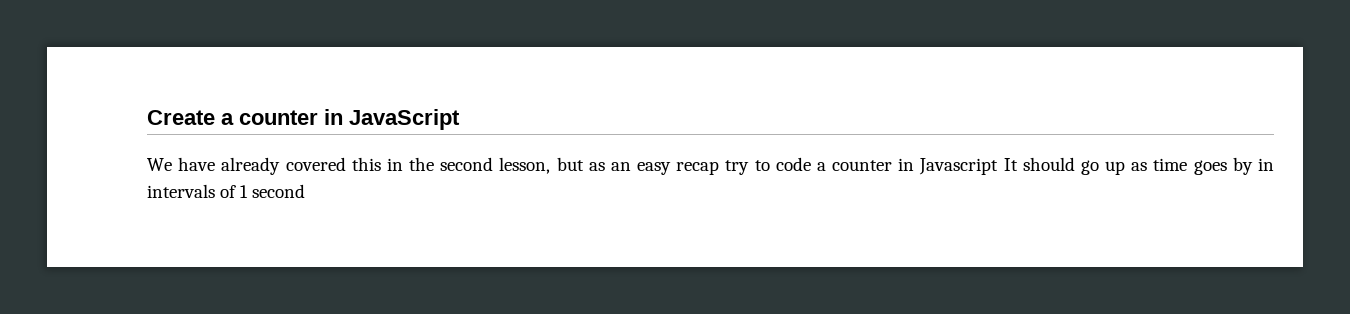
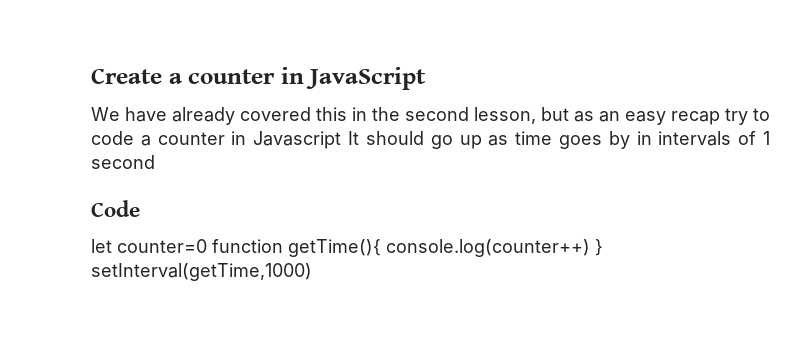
(306, 191) none -> [91,200,140,217] [91,239,603,257] [91,263,312,281] // Code // let counter=0 function getTime(){ console.log(counter++) } setInterval(getTime,1000)

